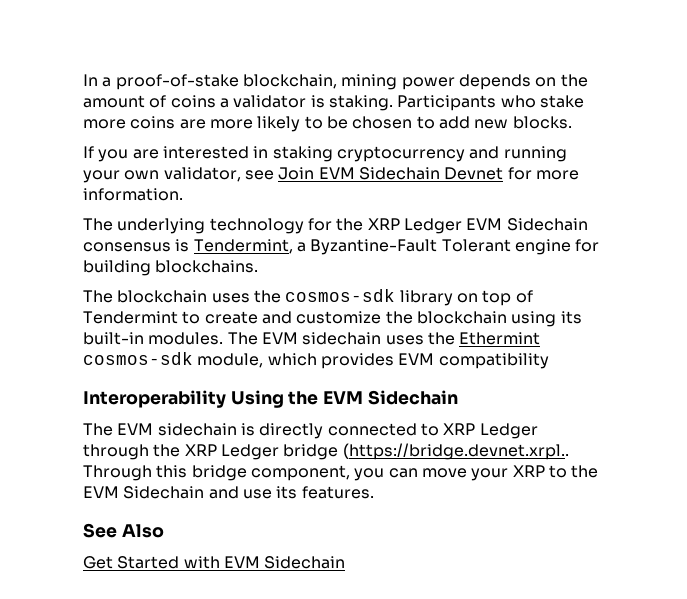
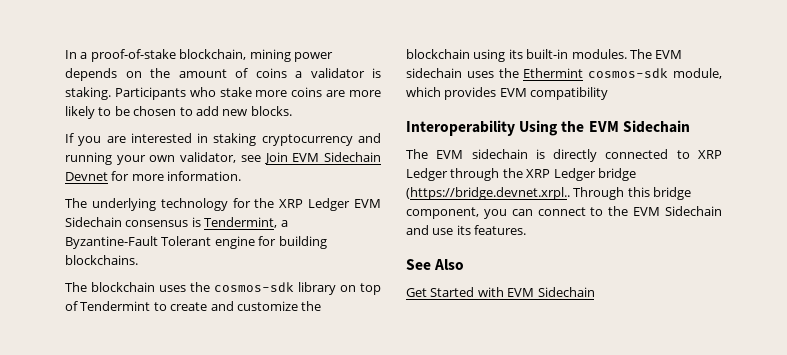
[421,465,545,481] move your XRP -> [537,207,586,216] connect

